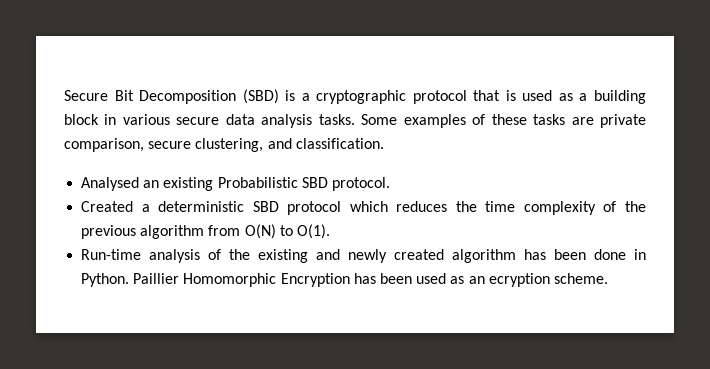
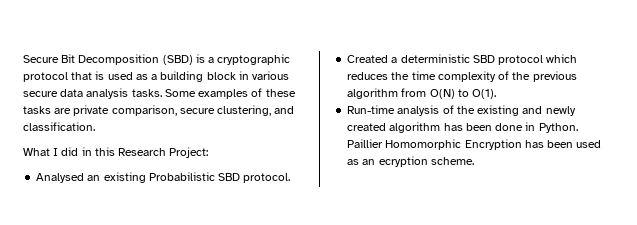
(384, 143) none -> [23,147,209,158] // What I did in this Research Project:

